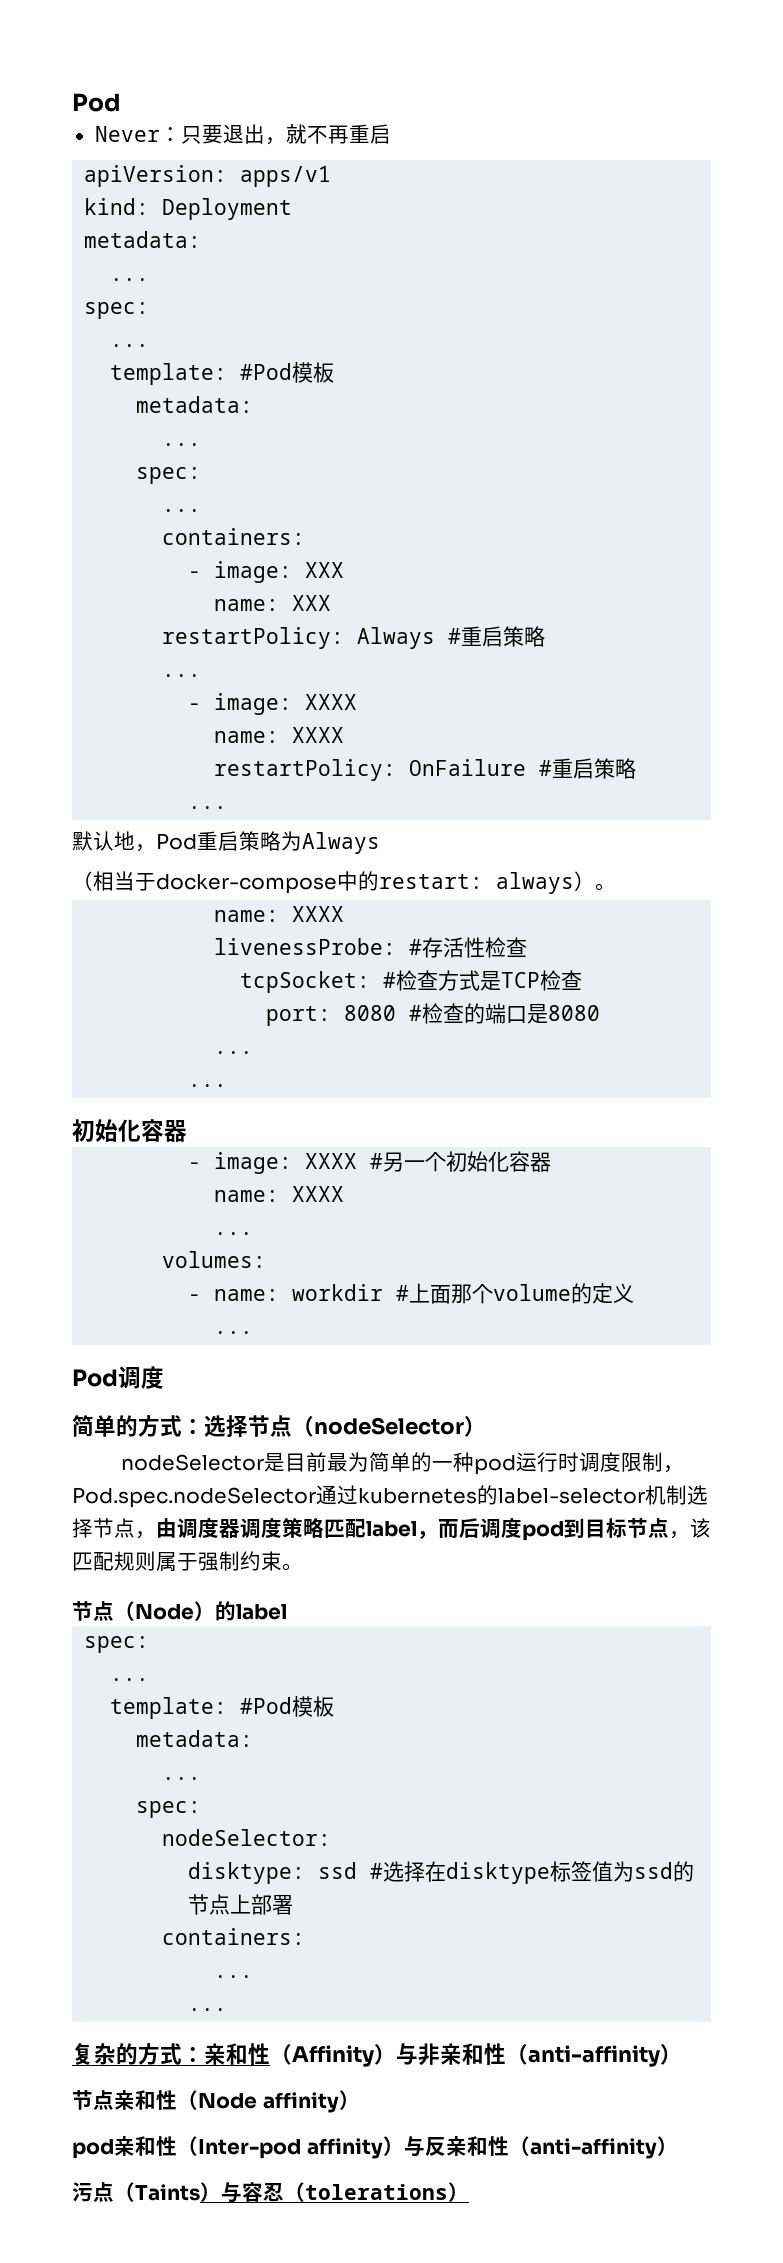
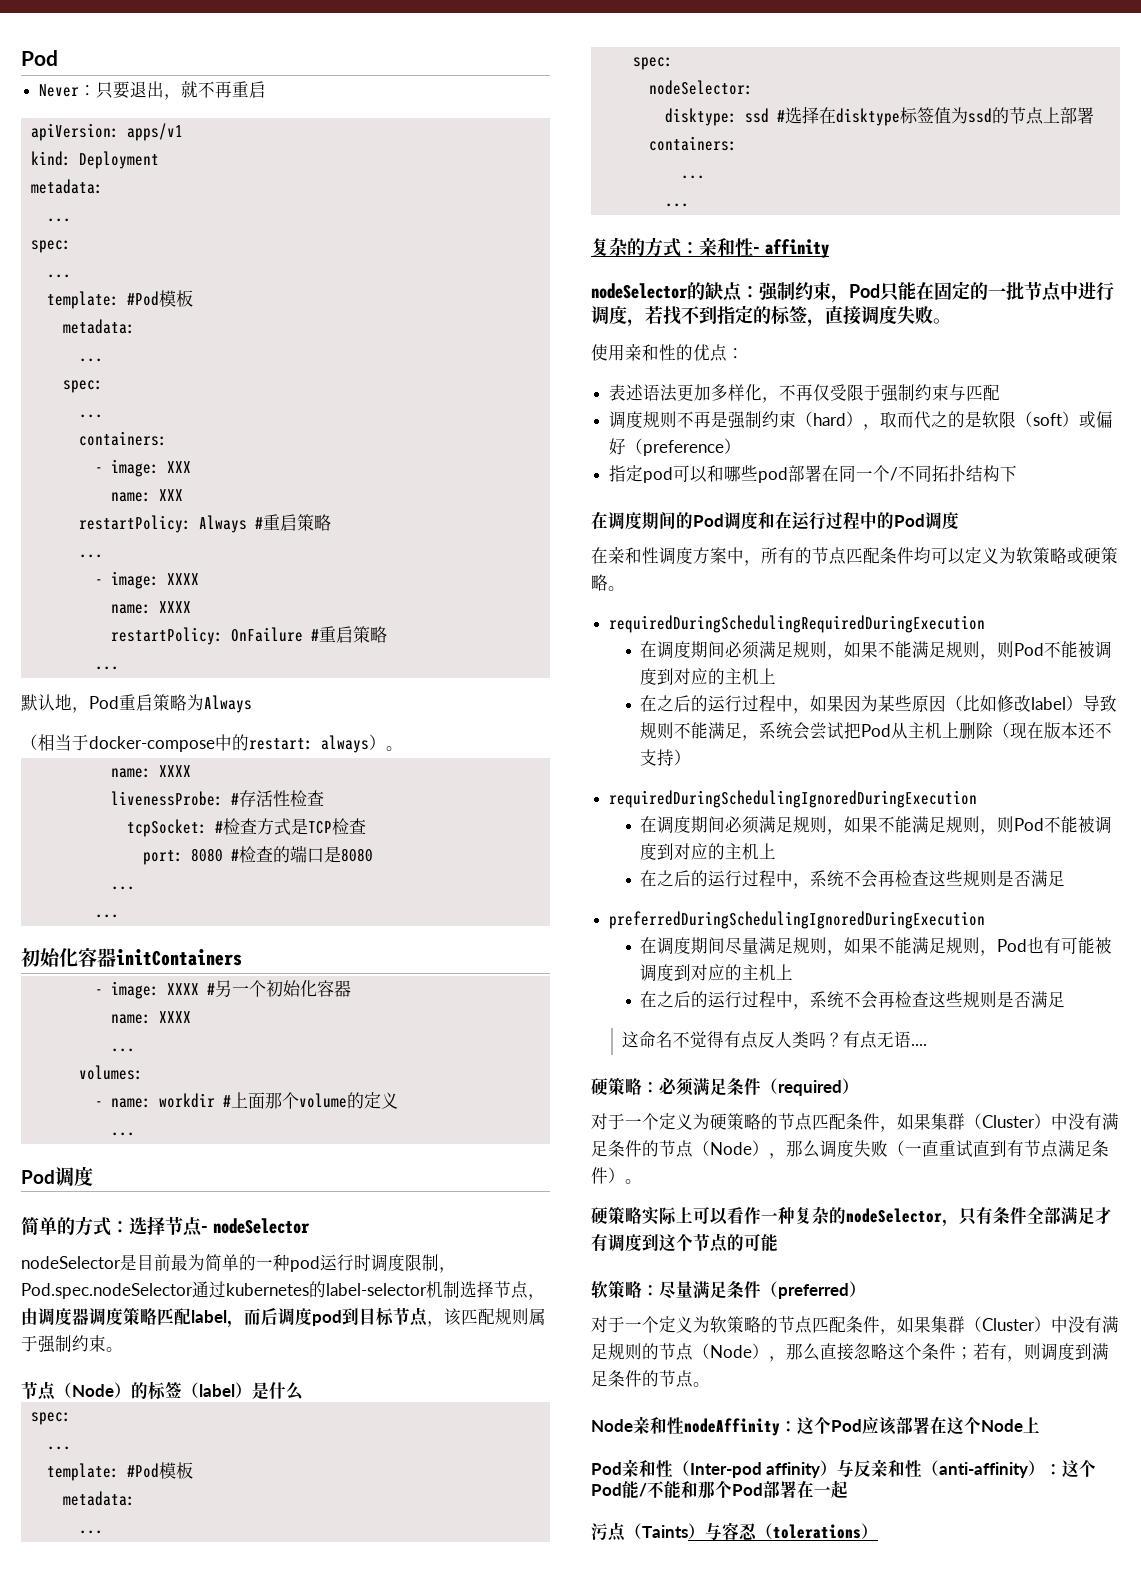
(187, 1131) none -> [116,949,242,966] initContainers
[292,1416,486,1437] （nodeSelector） -> [201,1218,310,1234] - nodeSelector
[236,1604,287,1620] label -> [148,1381,304,1400] 标签（label）是什么
[270,2043,682,2067] [72,2090,360,2113] [72,2139,114,2159] （Affinity）与非亲和性（anti-affinity） // 节点亲和性（Node affinity） // pod -> [753,239,829,258] [591,281,1114,303] [591,305,951,327] [591,344,744,362] [609,384,1001,403] [609,411,1114,430] [609,438,742,456] [609,465,1018,483] [591,511,959,530] [591,547,1118,566] [591,574,625,591] [609,615,986,633] [640,641,1113,660] [640,668,777,685] [640,695,1118,714] [640,722,1113,741] [640,749,692,766] [609,790,978,808] [640,816,1113,835] [640,843,777,860] [640,870,1066,889] [609,911,986,929] [640,937,1113,956] [640,964,794,982] [640,991,1066,1010] [622,1031,928,1049] [591,1077,859,1096] [591,1113,1119,1132] [591,1140,1109,1159] [591,1167,642,1184] [591,1206,1112,1227] [591,1233,778,1253] [591,1280,866,1299] [591,1316,1119,1335] [591,1343,1109,1362] [591,1370,710,1388] [591,1416,1040,1436] [591,1462,622,1475] - affinity // nodeSelector的缺点：强制约束，Pod只能在固定的一批节点中进行调度，若找不到指定的标签，直接调度失败。 // 使用亲和性的优点： // 表述语法更加多样化，不再仅受限于强制约束与匹配 // 调度规则不再是强制约束（hard），取而代之的是软限（soft）或偏好（preference） // 指定pod可以和哪些pod部署在同一个/不同拓扑结构下 // 在调度期间的Pod调度和在运行过程中的Pod调度 // 在亲和性调度方案中，所有的节点匹配条件均可以定义为软策略或硬策略。 // requiredDuringSchedulingRequiredDuringExecution // 在调度期间必须满足规则，如果不能满足规则，则Pod不能被调度到对应的主机上 // 在之后的运行过程中，如果因为某些原因（比如修改label）导致规则不能满足，系统会尝试把Pod从主机上删除（现在版本还不支持） // requiredDuringSchedulingIgnoredDuringExecution // 在调度期间必须满足规则，如果不能满足规则，则Pod不能被调度到对应的主机上 // 在之后的运行过程中，系统不会再检查这些规则是否满足 // preferredDuringSchedulingIgnoredDuringExecution // 在调度期间尽量满足规则，如果不能满足规则，Pod也有可能被调度到对应的主机上 // 在之后的运行过程中，系统不会再检查这些规则是否满足 // 这命名不觉得有点反人类吗？有点无语.... // 硬策略：必须满足条件（required） // 对于一个定义为硬策略的节点匹配条件，如果集群（Cluster）中没有满足条件的节点（Node），那么调度失败（一直重试直到有节点满足条件）。 // 硬策略实际上可以看作一种复杂的nodeSelector，只有条件全部满足才有调度到这个节点的可能 // 软策略：尽量满足条件（preferred） // 对于一个定义为软策略的节点匹配条件，如果集群（Cluster）中没有满足规则的节点（Node），那么直接忽略这个条件；若有，则调度到满足条件的节点。 // Node亲和性nodeAffinity：这个Pod应该部署在这个Node上 // Pod
(678, 2146) none -> [1045,1460,1097,1477] [591,1480,848,1499] ：这个Pod能/不能和那个Pod部署在一起

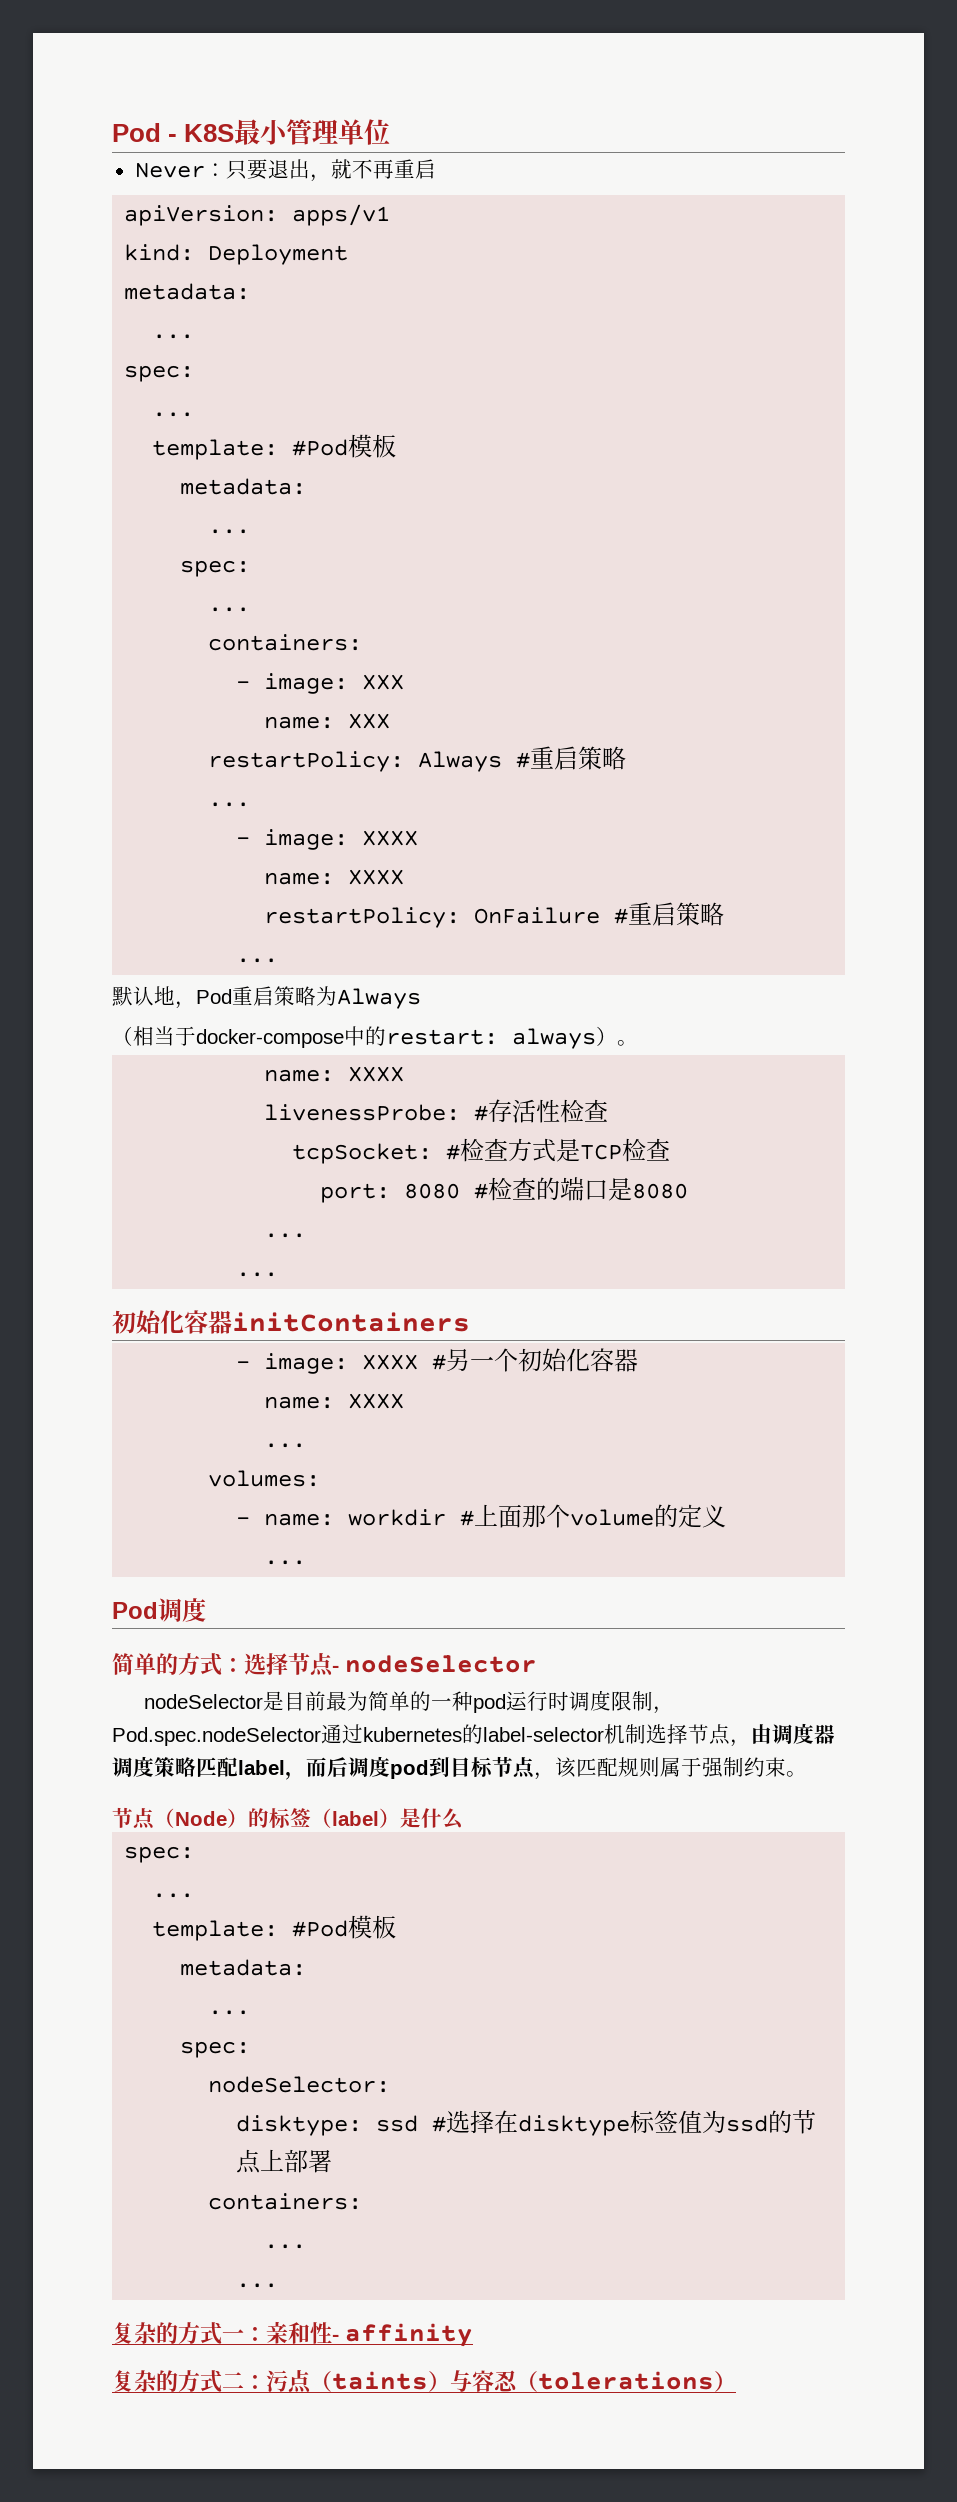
[21,50,58,66] Pod -> [112,119,391,145] Pod - K8S最小管理单位
(681, 247) none -> [222,2329,244,2341] 一
[591,281,1114,303] [591,305,951,327] [591,344,744,362] [609,384,1001,403] [609,411,1114,430] [609,438,742,456] [609,465,1018,483] [591,511,959,530] [591,547,1118,566] [591,574,625,591] [609,615,986,633] [640,641,1113,660] [640,668,777,685] [640,695,1118,714] [640,722,1113,741] [640,749,692,766] [609,790,978,808] [640,816,1113,835] [640,843,777,860] [640,870,1066,889] [609,911,986,929] [640,937,1113,956] [640,964,794,982] [640,991,1066,1010] [622,1031,928,1049] [591,1077,859,1096] [591,1113,1119,1132] [591,1140,1109,1159] [591,1167,642,1184] [591,1206,1112,1227] [591,1233,778,1253] [591,1280,866,1299] [591,1316,1119,1335] [591,1343,1109,1362] [591,1370,710,1388] [591,1416,1040,1436] [591,1459,1097,1478] [591,1480,848,1499] [591,1522,688,1542] nodeSelector的缺点：强制约束，Pod只能在固定的一批节点中进行调度，若找不到指定的标签，直接调度失败。 // 使用亲和性的优点： // 表述语法更加多样化，不再仅受限于强制约束与匹配 // 调度规则不再是强制约束（hard），取而代之的是软限（soft）或偏好（preference） // 指定pod可以和哪些pod部署在同一个/不同拓扑结构下 // 在调度期间的Pod调度和在运行过程中的Pod调度 // 在亲和性调度方案中，所有的节点匹配条件均可以定义为软策略或硬策略。 // requiredDuringSchedulingRequiredDuringExecution // 在调度期间必须满足规则，如果不能满足规则，则Pod不能被调度到对应的主机上 // 在之后的运行过程中，如果因为某些原因（比如修改label）导致规则不能满足，系统会尝试把Pod从主机上删除（现在版本还不支持） // requiredDuringSchedulingIgnoredDuringExecution // 在调度期间必须满足规则，如果不能满足规则，则Pod不能被调度到对应的主机上 // 在之后的运行过程中，系统不会再检查这些规则是否满足 // preferredDuringSchedulingIgnoredDuringExecution // 在调度期间尽量满足规则，如果不能满足规则，Pod也有可能被调度到对应的主机上 // 在之后的运行过程中，系统不会再检查这些规则是否满足 // 这命名不觉得有点反人类吗？有点无语.... // 硬策略：必须满足条件（required） // 对于一个定义为硬策略的节点匹配条件，如果集群（Cluster）中没有满足条件的节点（Node），那么调度失败（一直重试直到有节点满足条件）。 // 硬策略实际上可以看作一种复杂的nodeSelector，只有条件全部满足才有调度到这个节点的可能 // 软策略：尽量满足条件（preferred） // 对于一个定义为软策略的节点匹配条件，如果集群（Cluster）中没有满足规则的节点（Node），那么直接忽略这个条件；若有，则调度到满足条件的节点。 // Node亲和性nodeAffinity：这个Pod应该部署在这个Node上 // Pod亲和性（Inter-pod affinity）与反亲和性（anti-affinity）：这个Pod能/不能和那个Pod部署在一起 // 污点（Taints -> [112,2370,428,2394] 复杂的方式二：污点（taints

